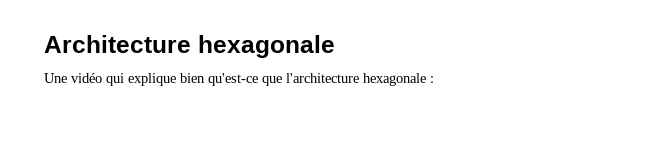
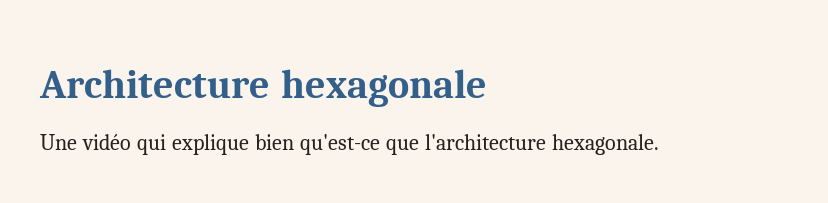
[363,73,434,86] hexagonale : -> [551,134,659,155] hexagonale.

